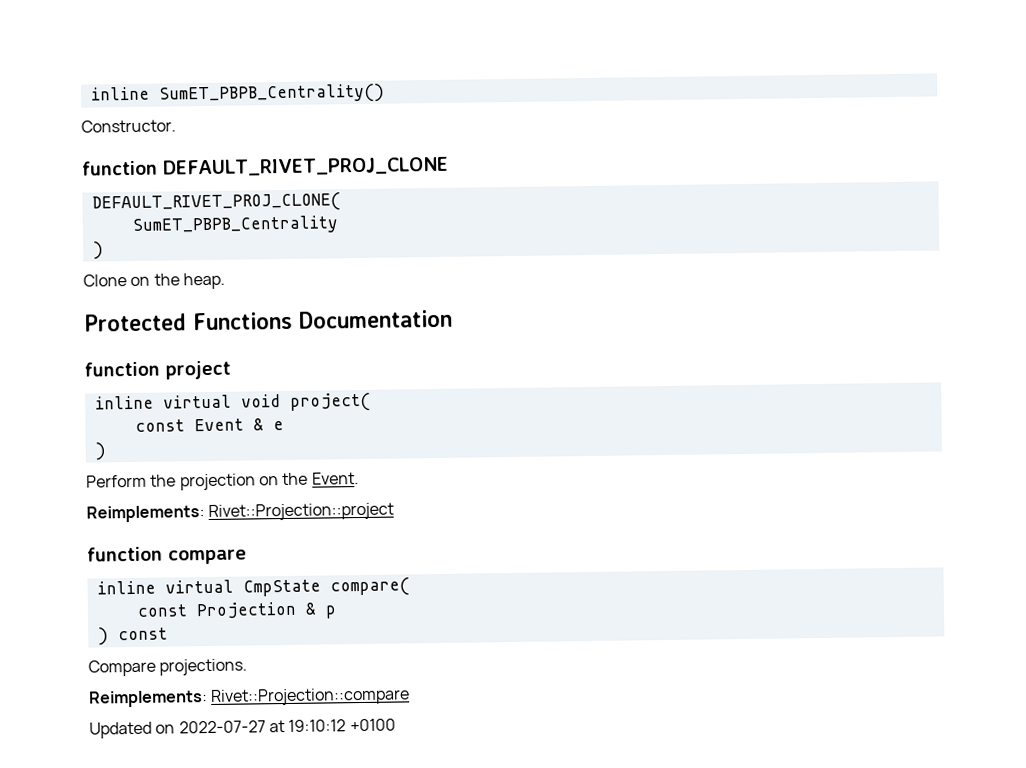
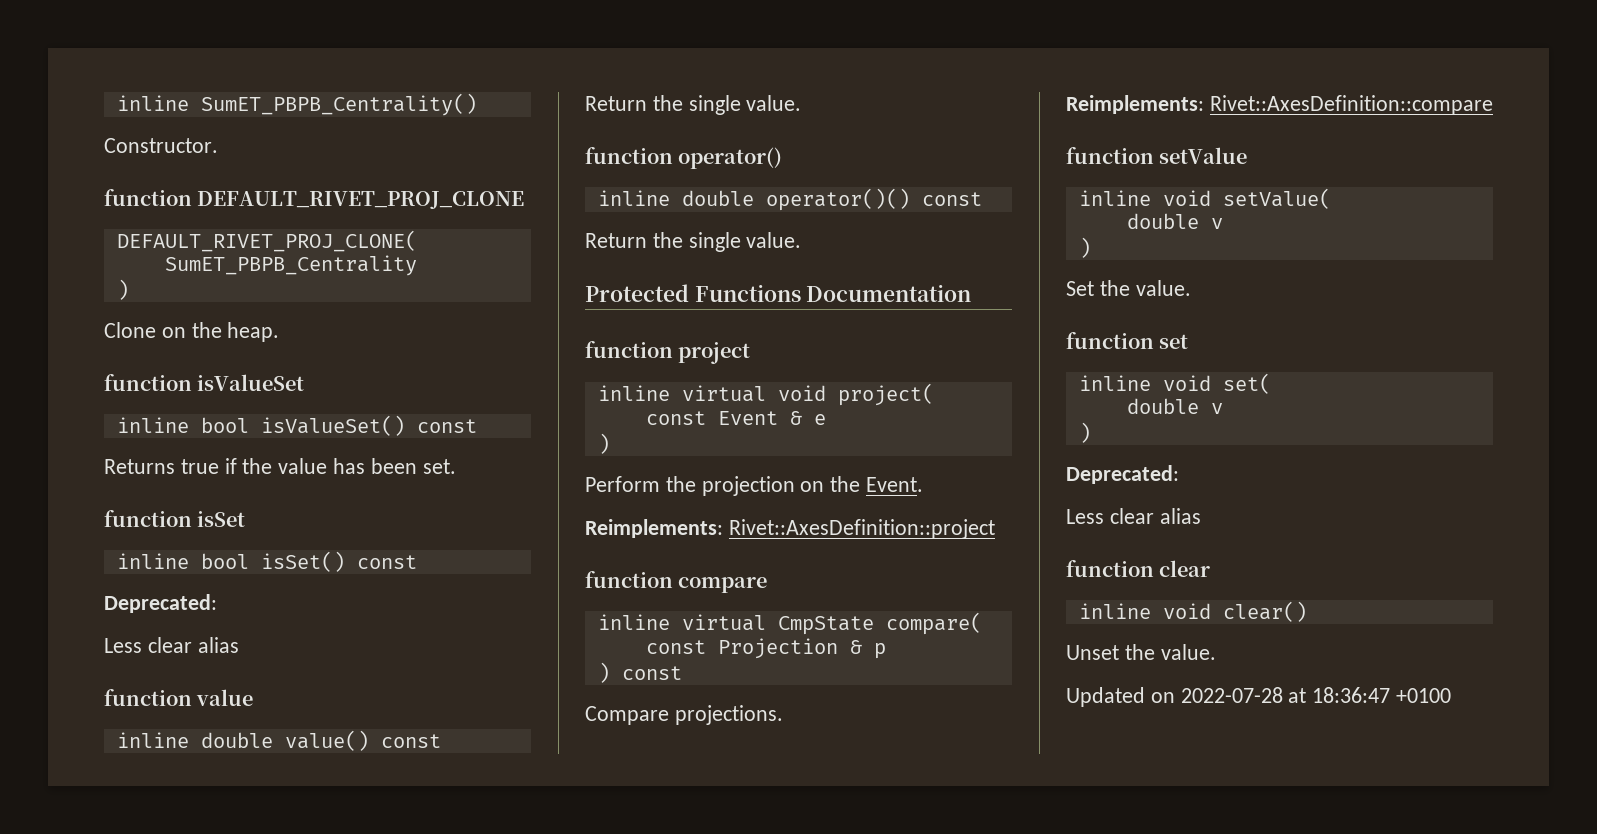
(225, 281) none -> [104,374,305,391] [116,415,477,436] [104,458,456,474] [104,510,246,527] [116,551,417,572] [104,594,217,613] [104,637,239,653] [104,689,254,706] [116,730,441,751] [585,95,802,115] [585,147,783,169] [597,188,982,211] [585,232,802,252] // function isValueSet // inline bool isValueSet() const // Returns true if the value has been set. // function isSet // inline bool isSet() const // Deprecated: // Less clear alias // function value // inline double value() const // Return the single value. // function operator() // inline double operator()() const // Return the single value.
[208,502,395,521] Rivet::Projection::project -> [728,519,995,539] Rivet::AxesDefinition::project
[210,687,411,706] Rivet::Projection::compare -> [1209,95,1493,115] [1066,147,1248,164] [1078,188,1331,209] [1126,213,1223,229] [1078,237,1091,258] [1066,280,1191,296] [1066,332,1189,349] [1078,373,1271,394] [1126,398,1223,414] [1078,422,1091,443] [1066,465,1179,484] [1066,508,1201,524] [1066,560,1211,577] [1078,601,1307,622] [1066,644,1216,660] Rivet::AxesDefinition::compare // function setValue // inline void setValue( // double v // ) // Set the value. // function set // inline void set( // double v // ) // Deprecated: // Less clear alias // function clear // inline void clear() // Unset the value.
[178,719,347,734] 2022-07-27 at 19:10:12 -> [1180,687,1391,703] 2022-07-28 at 18:36:47

